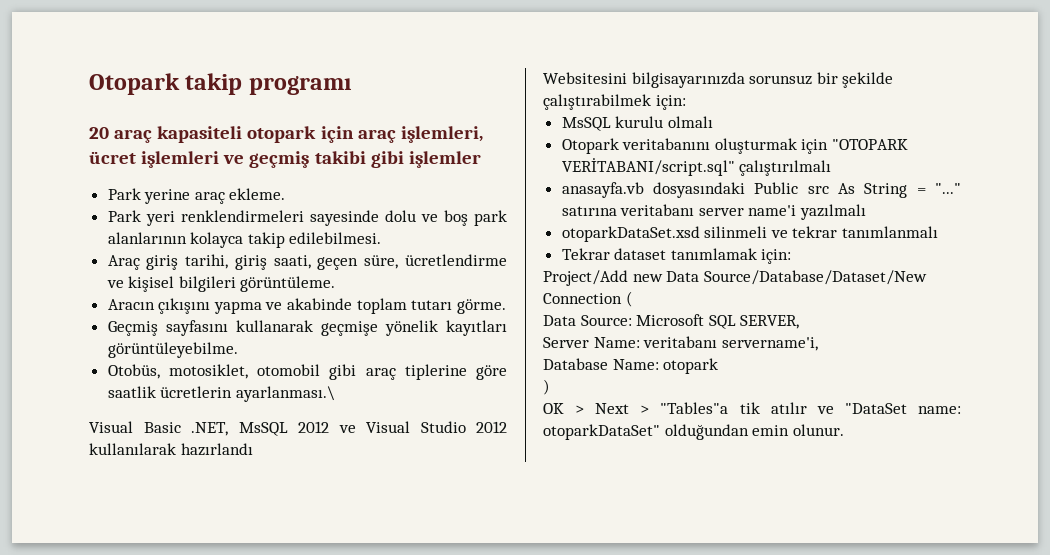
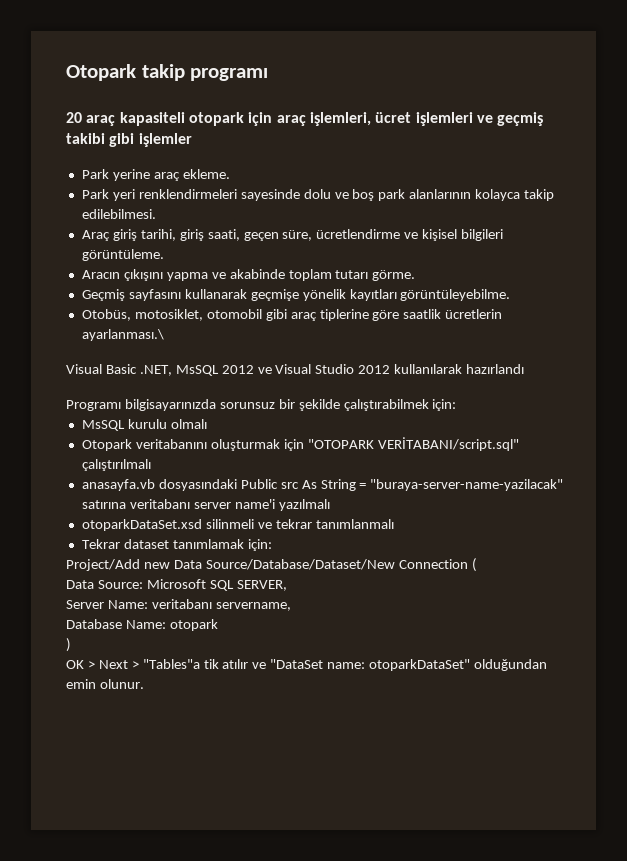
[543,72,627,84] Websitesini -> [66,400,121,411] Programı
[935,183,961,194] "..." -> [370,479,564,491] "buraya-server-name-yazilacak"
[721,337,818,351] servername'i, -> [215,602,291,611] servername,

